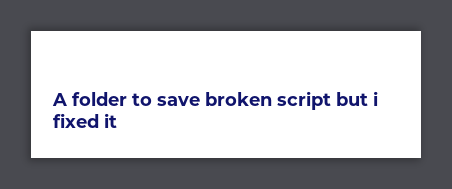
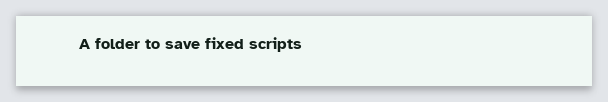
[205,91,378,110] [53,113,117,128] broken script but i fixed it -> [205,37,302,52] fixed scripts

